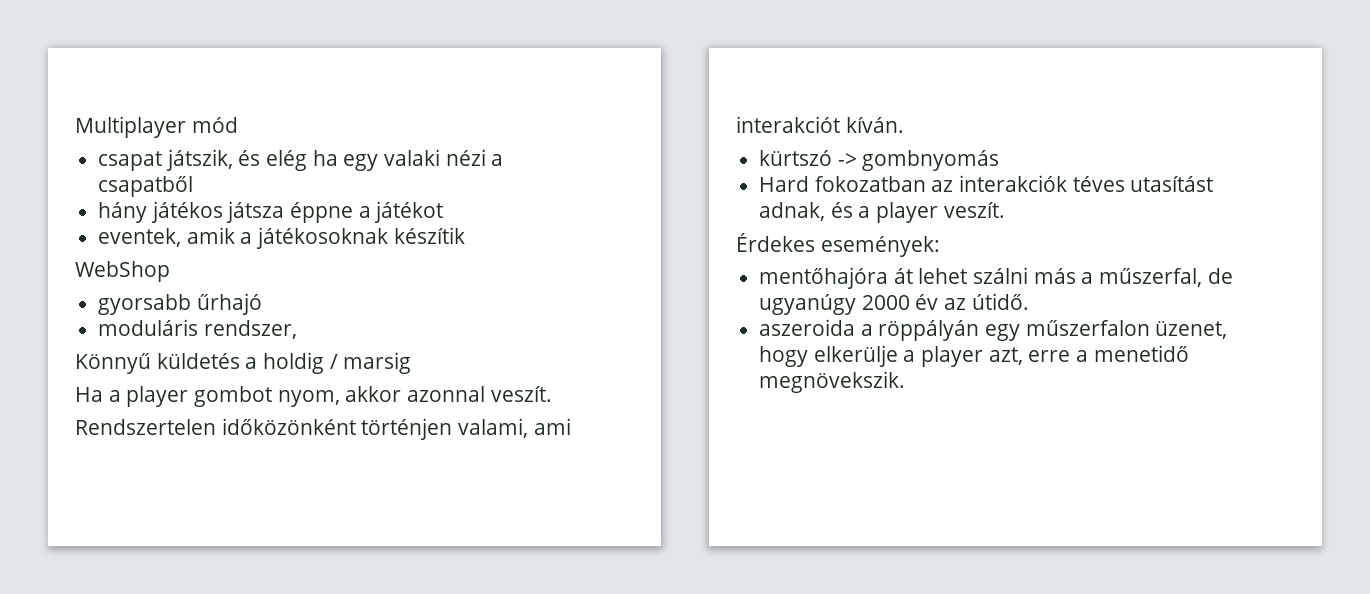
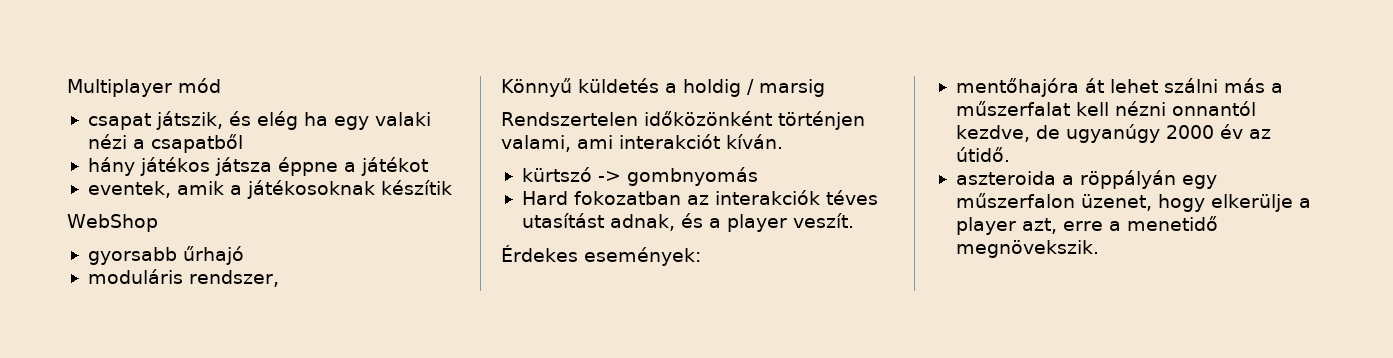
[75,386,552,407] // Ha a player gombot nyom, akkor azonnal veszít. -> (825, 88) none
[1099,268,1203,287] műszerfal, -> [955,101,1256,116] [955,125,1030,142] műszerfalat kell nézni onnantól kezdve,
[759,319,856,336] aszeroida -> [955,171,1056,185] aszteroida

